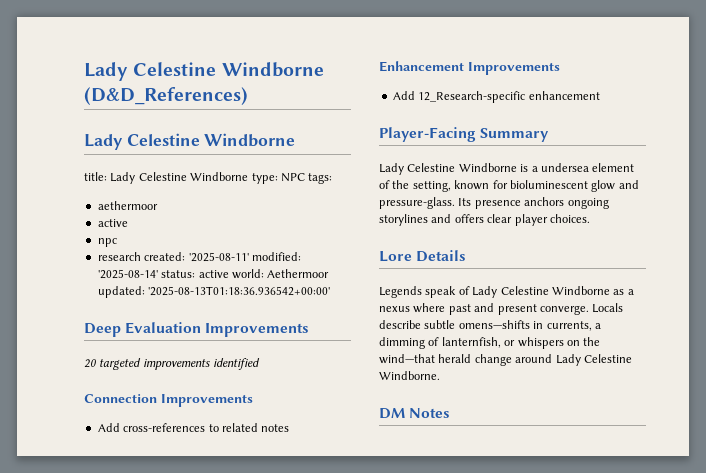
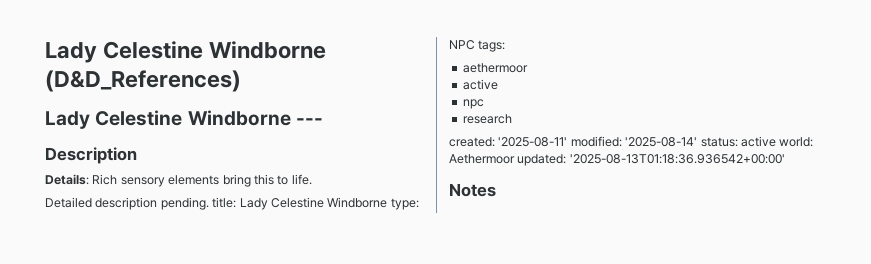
(296, 140) // -> [295,118,323,125] [45,147,137,164] [45,174,312,187] [45,197,209,210] --- // Description // Details: Rich sensory elements bring this to life. // Detailed description pending.
(141, 256) none -> (512, 119) //
[84,322,310,337] [84,358,261,370] [84,394,253,407] [97,423,290,432] [379,61,560,75] [392,91,600,103] [379,127,550,142] [379,163,635,175] [379,180,639,192] [379,197,609,209] [379,214,590,226] [379,250,467,262] [379,286,634,298] [379,303,624,315] [379,320,601,331] [379,337,601,349] [379,354,632,366] [379,371,440,380] [379,408,405,419] Deep Evaluation Improvements // 20 targeted improvements identified // Connection Improvements // Add cross-references to related notes // Enhancement Improvements // Add 12_Research-specific enhancement // Player-Facing Summary // Lady Celestine Windborne is a undersea element of the setting, known for bioluminescent glow and pressure-glass. Its presence anchors ongoing storylines and offers clear player choices. // Lore Details // Legends speak of Lady Celestine Windborne as a nexus where past and present converge. Locals describe subtle omens—shifts in currents, a dimming of lanternfish, or whispers on the wind—that herald change around Lady Celestine Windborne. // DM -> (785, 159) none

